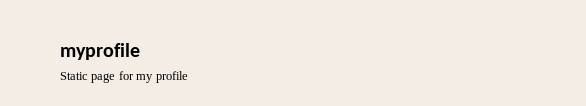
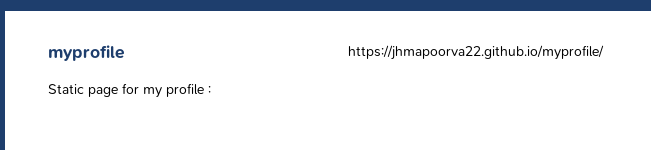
(188, 77) none -> [208,86,211,94] [348,45,604,60] : https://jhmapoorva22.github.io/myprofile/

